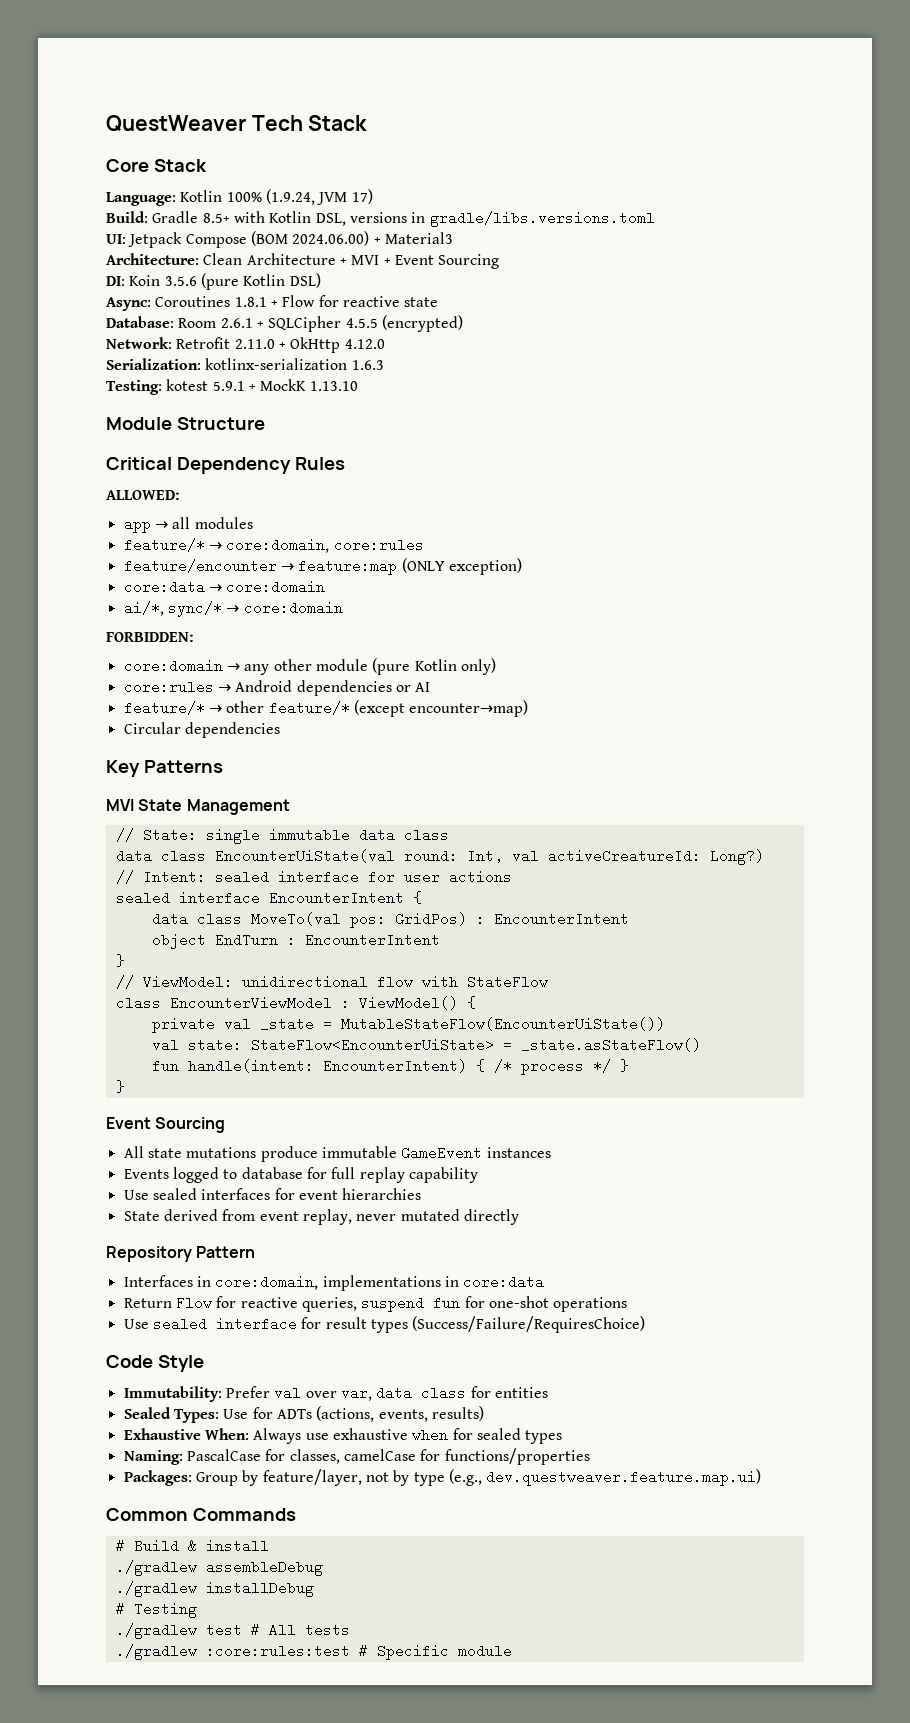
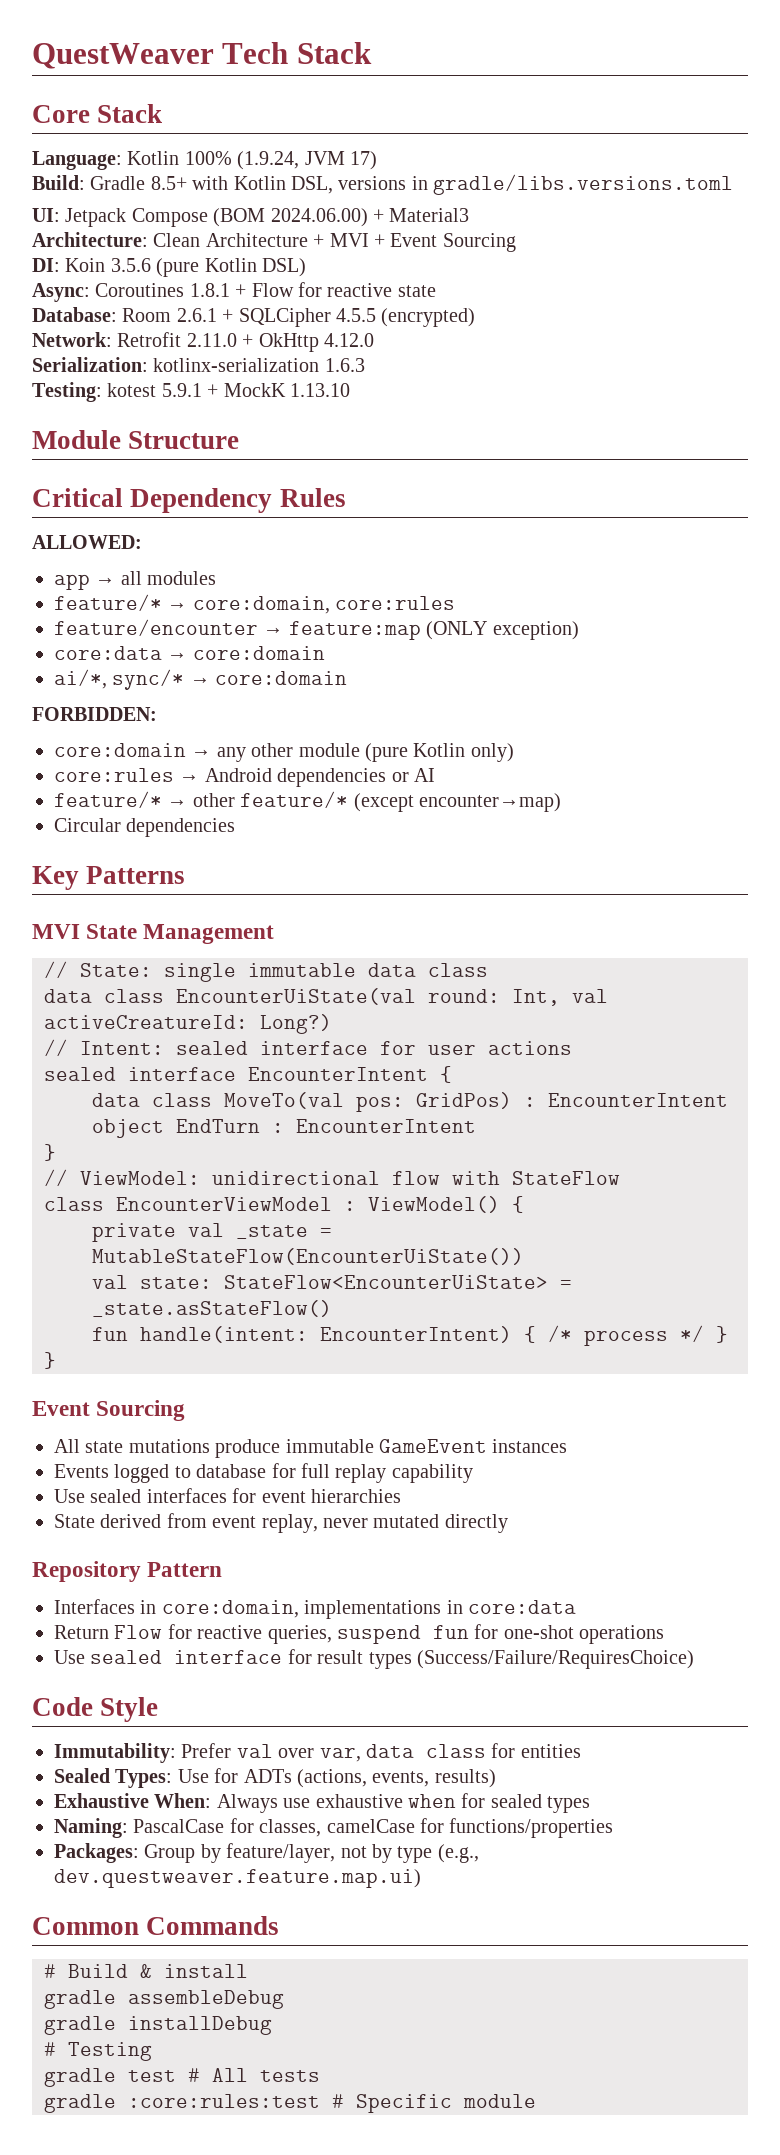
[115,1560,197,1576] ./gradlew -> [44,1990,116,2009] gradle
[115,1581,197,1597] ./gradlew -> [44,2016,116,2035] gradle
[115,1623,197,1639] ./gradlew -> [44,2068,116,2087] gradle
[115,1644,197,1660] ./gradlew -> [44,2094,116,2113] gradle

